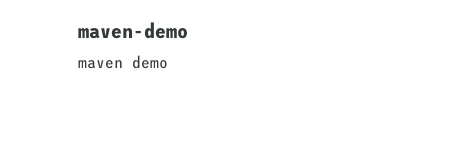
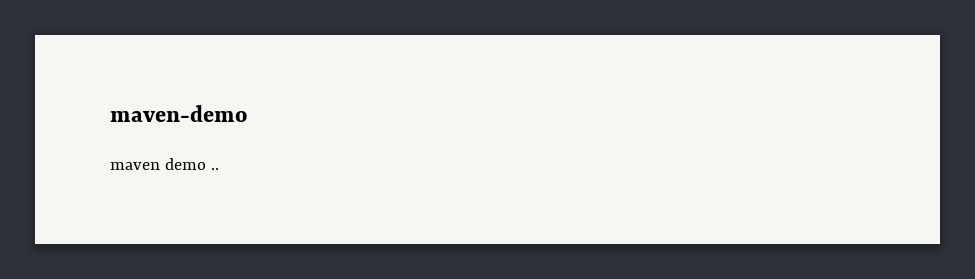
(168, 62) none -> [210,168,219,170] ..

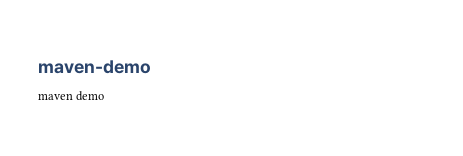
[210,168,219,170] .. -> (105, 96) none

